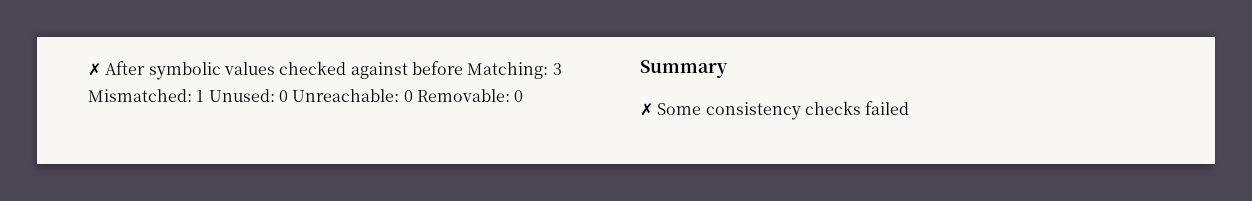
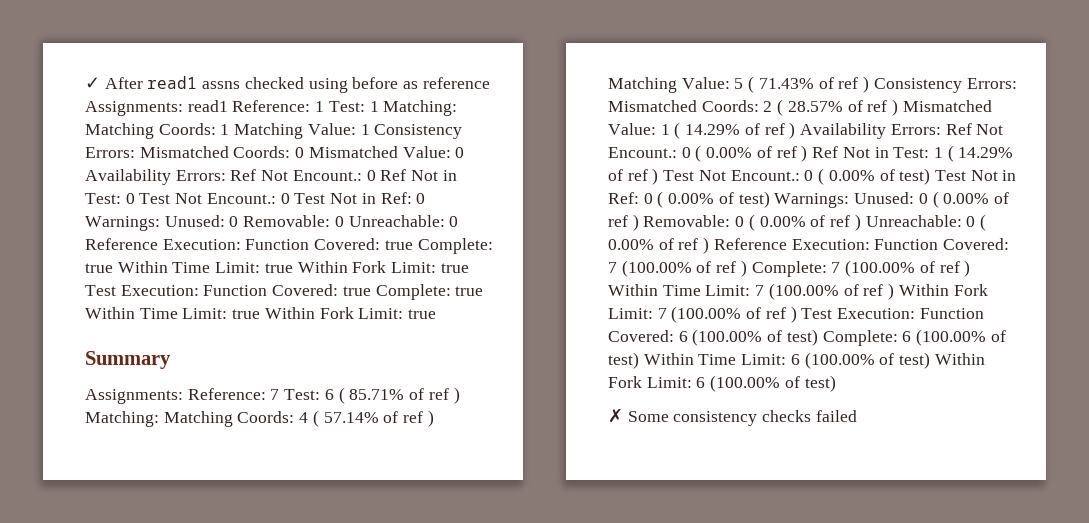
[88,61,562,80] [88,89,524,102] [640,60,728,78] ✗ After symbolic values checked against before Matching: 3 Mismatched: 1 Unused: 0 Unreachable: 0 Removable: 0 // Summary -> [85,76,490,93] [85,100,458,116] [85,123,463,139] [85,146,465,158] [85,169,457,185] [85,192,426,204] [85,215,459,231] [85,238,493,254] [85,261,469,273] [85,284,484,300] [85,307,437,319] [85,351,171,369] [85,387,460,404] [85,410,434,427] [608,76,1017,93] [608,99,992,116] [608,122,1004,139] [608,145,1014,162] [608,168,1017,185] [608,191,1009,208] [608,214,986,231] [608,237,1010,254] [608,260,971,277] [608,283,988,300] [608,306,984,323] [608,329,1006,346] [608,352,985,369] [608,375,836,392] ✓ After read1 assns checked using before as reference Assignments: read1 Reference: 1 Test: 1 Matching: Matching Coords: 1 Matching Value: 1 Consistency Errors: Mismatched Coords: 0 Mismatched Value: 0 Availability Errors: Ref Not Encount.: 0 Ref Not in Test: 0 Test Not Encount.: 0 Test Not in Ref: 0 Warnings: Unused: 0 Removable: 0 Unreachable: 0 Reference Execution: Function Covered: true Complete: true Within Time Limit: true Within Fork Limit: true Test Execution: Function Covered: true Complete: true Within Time Limit: true Within Fork Limit: true // Summary // Assignments: Reference: 7 Test: 6 ( 85.71% of ref ) Matching: Matching Coords: 4 ( 57.14% of ref ) Matching Value: 5 ( 71.43% of ref ) Consistency Errors: Mismatched Coords: 2 ( 28.57% of ref ) Mismatched Value: 1 ( 14.29% of ref ) Availability Errors: Ref Not Encount.: 0 ( 0.00% of ref ) Ref Not in Test: 1 ( 14.29% of ref ) Test Not Encount.: 0 ( 0.00% of test) Test Not in Ref: 0 ( 0.00% of test) Warnings: Unused: 0 ( 0.00% of ref ) Removable: 0 ( 0.00% of ref ) Unreachable: 0 ( 0.00% of ref ) Reference Execution: Function Covered: 7 (100.00% of ref ) Complete: 7 (100.00% of ref ) Within Time Limit: 7 (100.00% of ref ) Within Fork Limit: 7 (100.00% of ref ) Test Execution: Function Covered: 6 (100.00% of test) Complete: 6 (100.00% of test) Within Time Limit: 6 (100.00% of test) Within Fork Limit: 6 (100.00% of test)

